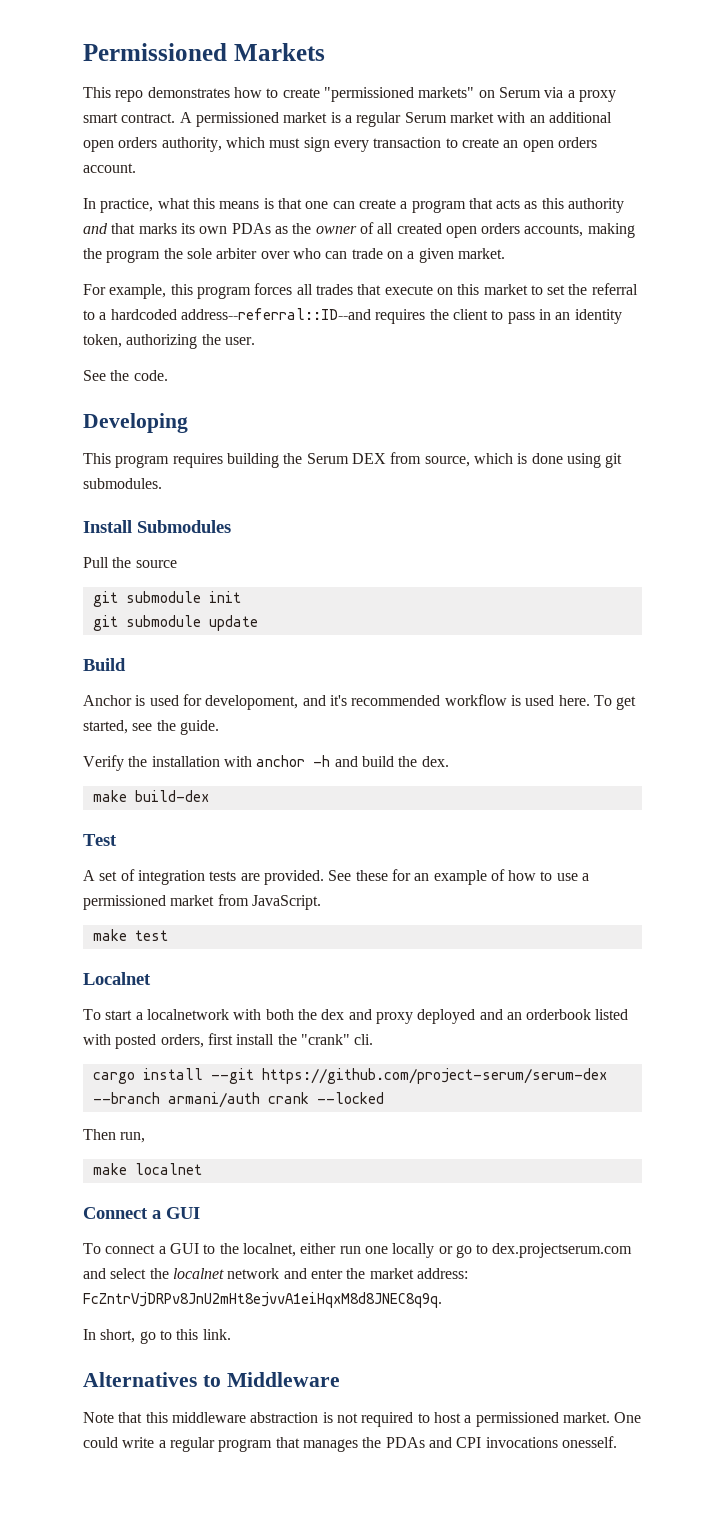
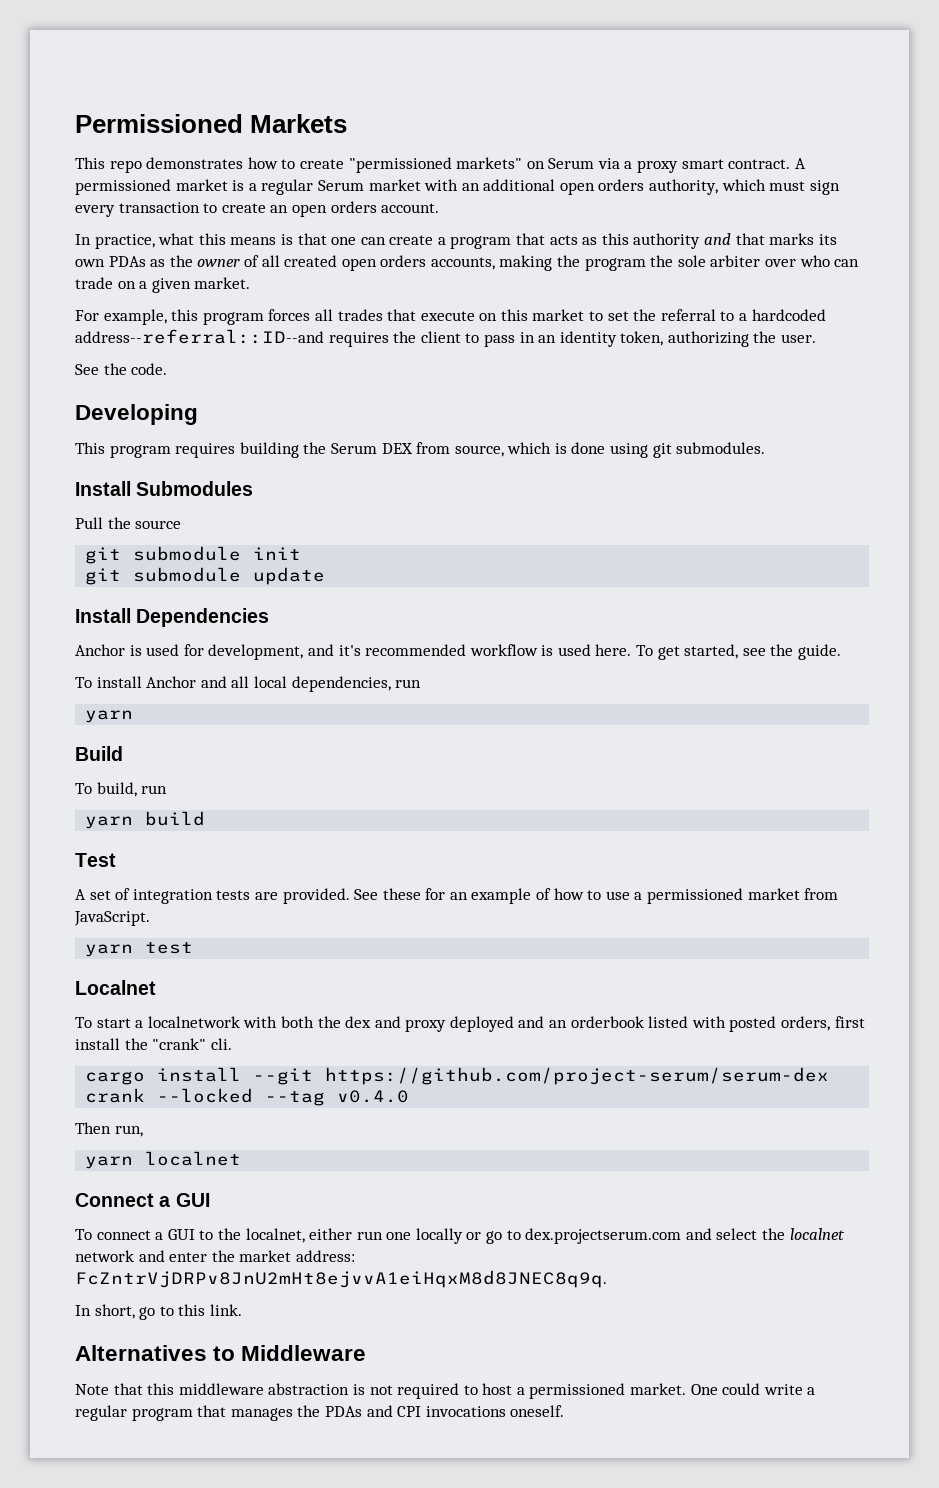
[83,658,126,671] Build -> [75,608,270,627] Install Dependencies
[205,695,299,710] developoment, -> [208,644,304,660] development,
[83,755,449,771] [92,790,209,802] Verify the installation with anchor -h and build the dex. // make build-dex -> [75,676,422,692] [85,710,134,723] [75,746,123,761] [75,782,168,797] [85,811,206,829] To install Anchor and all local dependencies, run // yarn // Build // To build, run // yarn build
[92,929,127,941] make -> [85,944,134,957] yarn
[92,1092,260,1108] --branch armani/auth -> (830, 1076) none
(384, 1098) none -> [265,1090,410,1106] --tag v0.4.0
[92,1163,127,1175] make -> [85,1156,134,1169] yarn
[561,1436,617,1448] onesself. -> [510,1405,565,1417] oneself.

